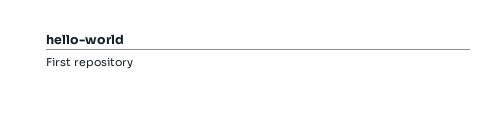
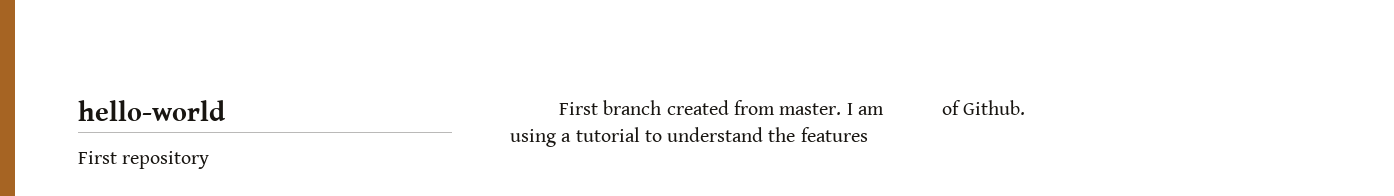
(133, 63) none -> [559,100,884,115] [510,127,868,147] [942,100,1026,115] // First branch created from master. I am using a tutorial to understand the features of Github.

